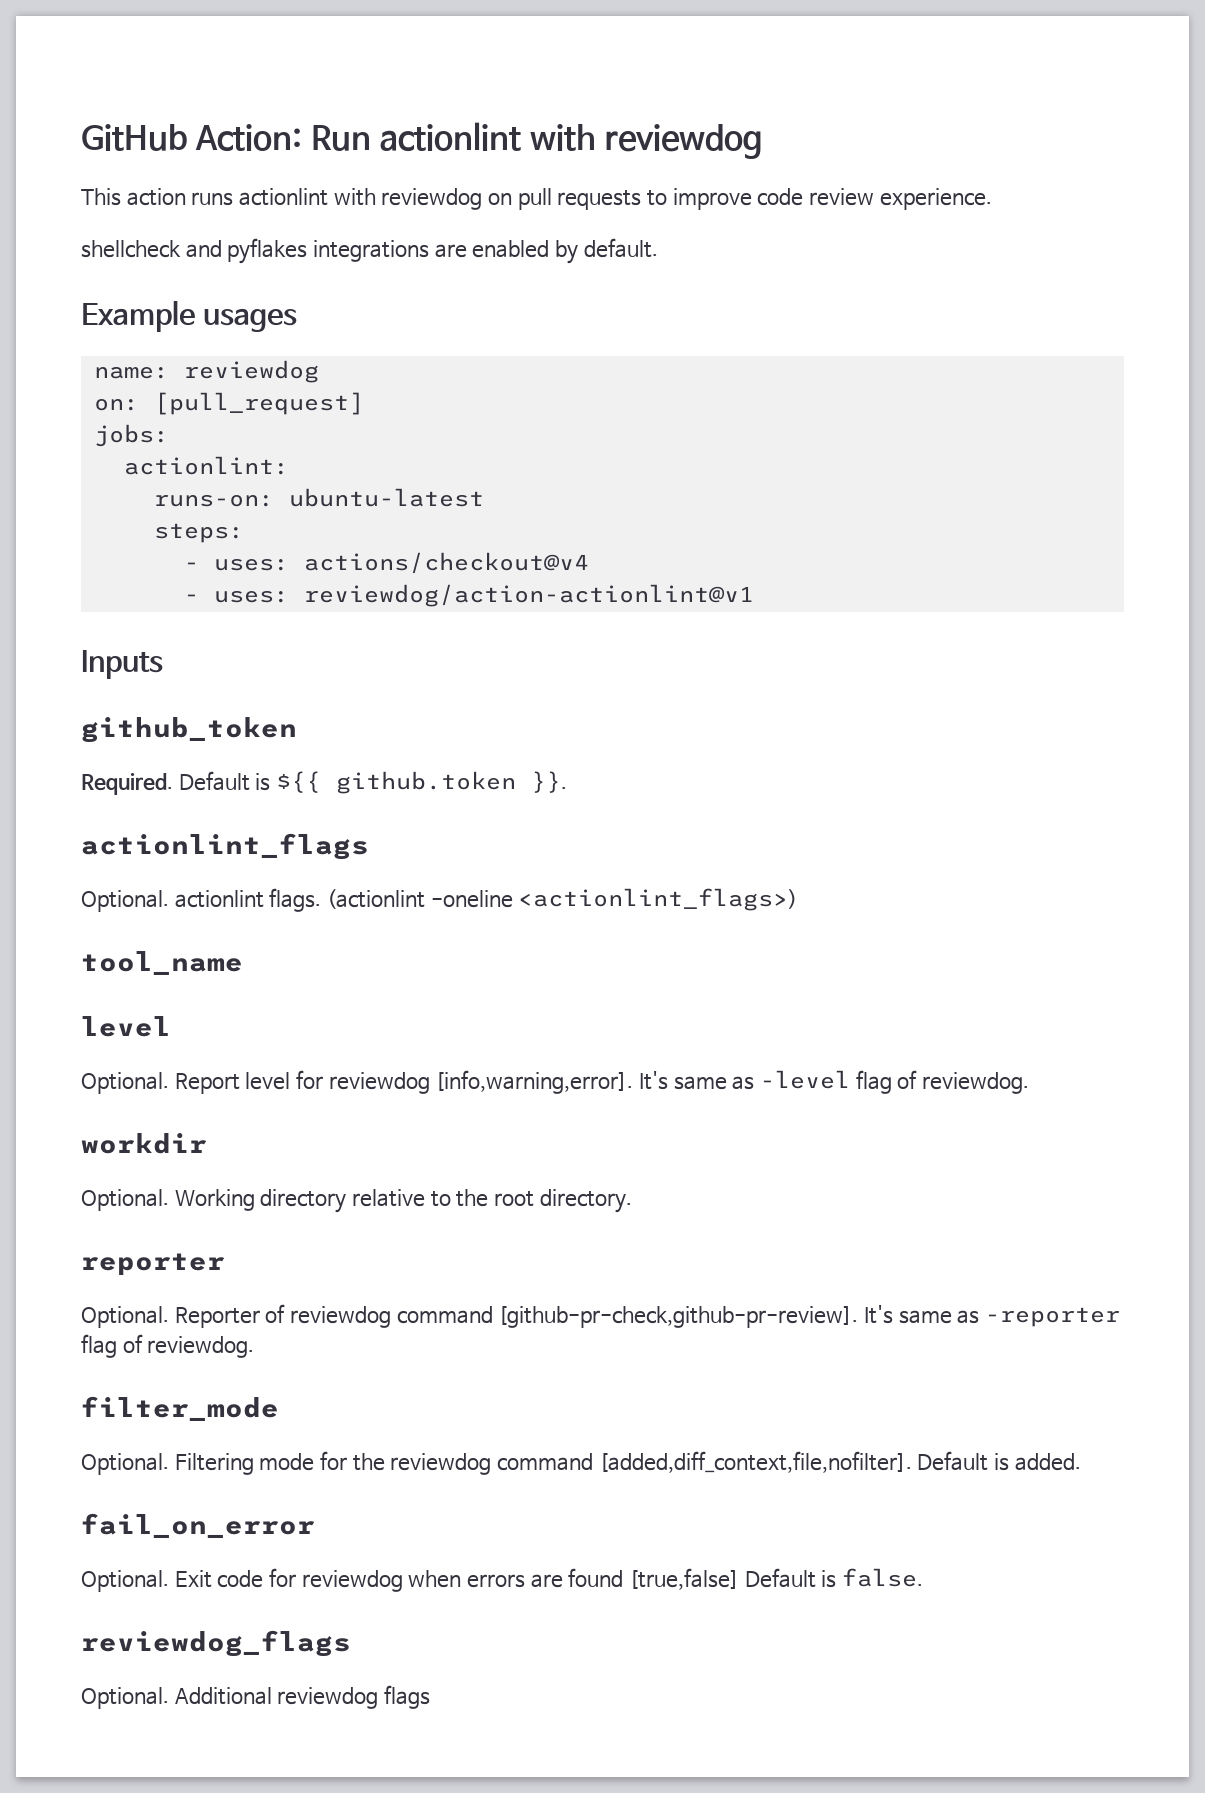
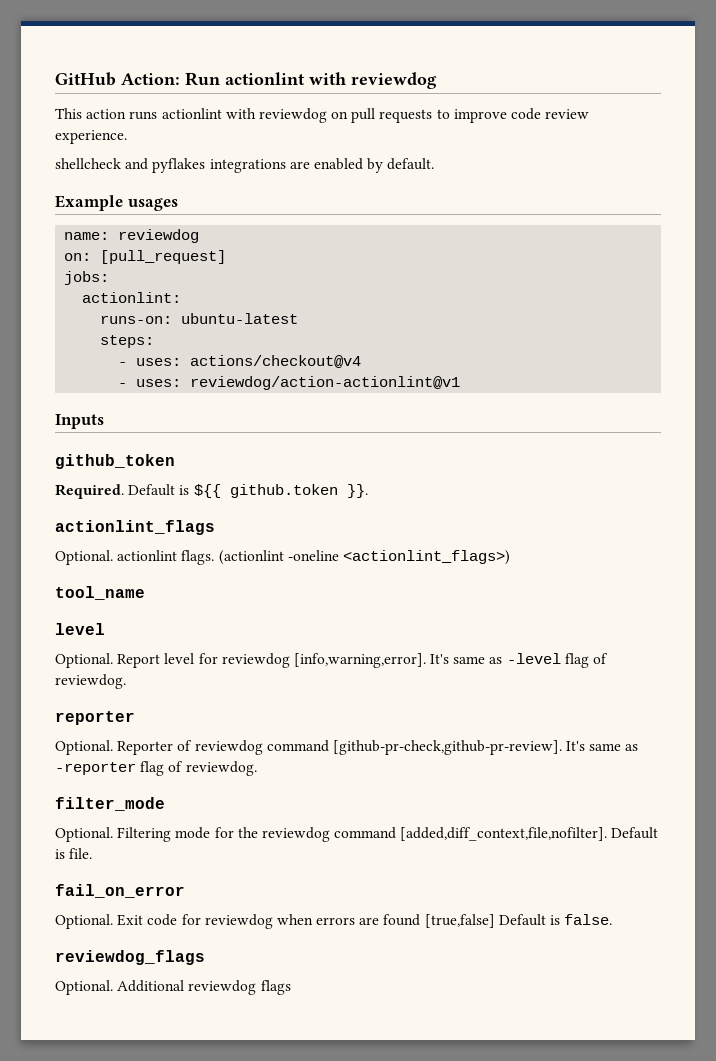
[81,1133,207,1154] [81,1189,632,1213] // workdir // Optional. Working directory relative to the root directory. -> (126, 681) none
[1014,1453,1081,1471] added. -> [69,848,93,859] file.

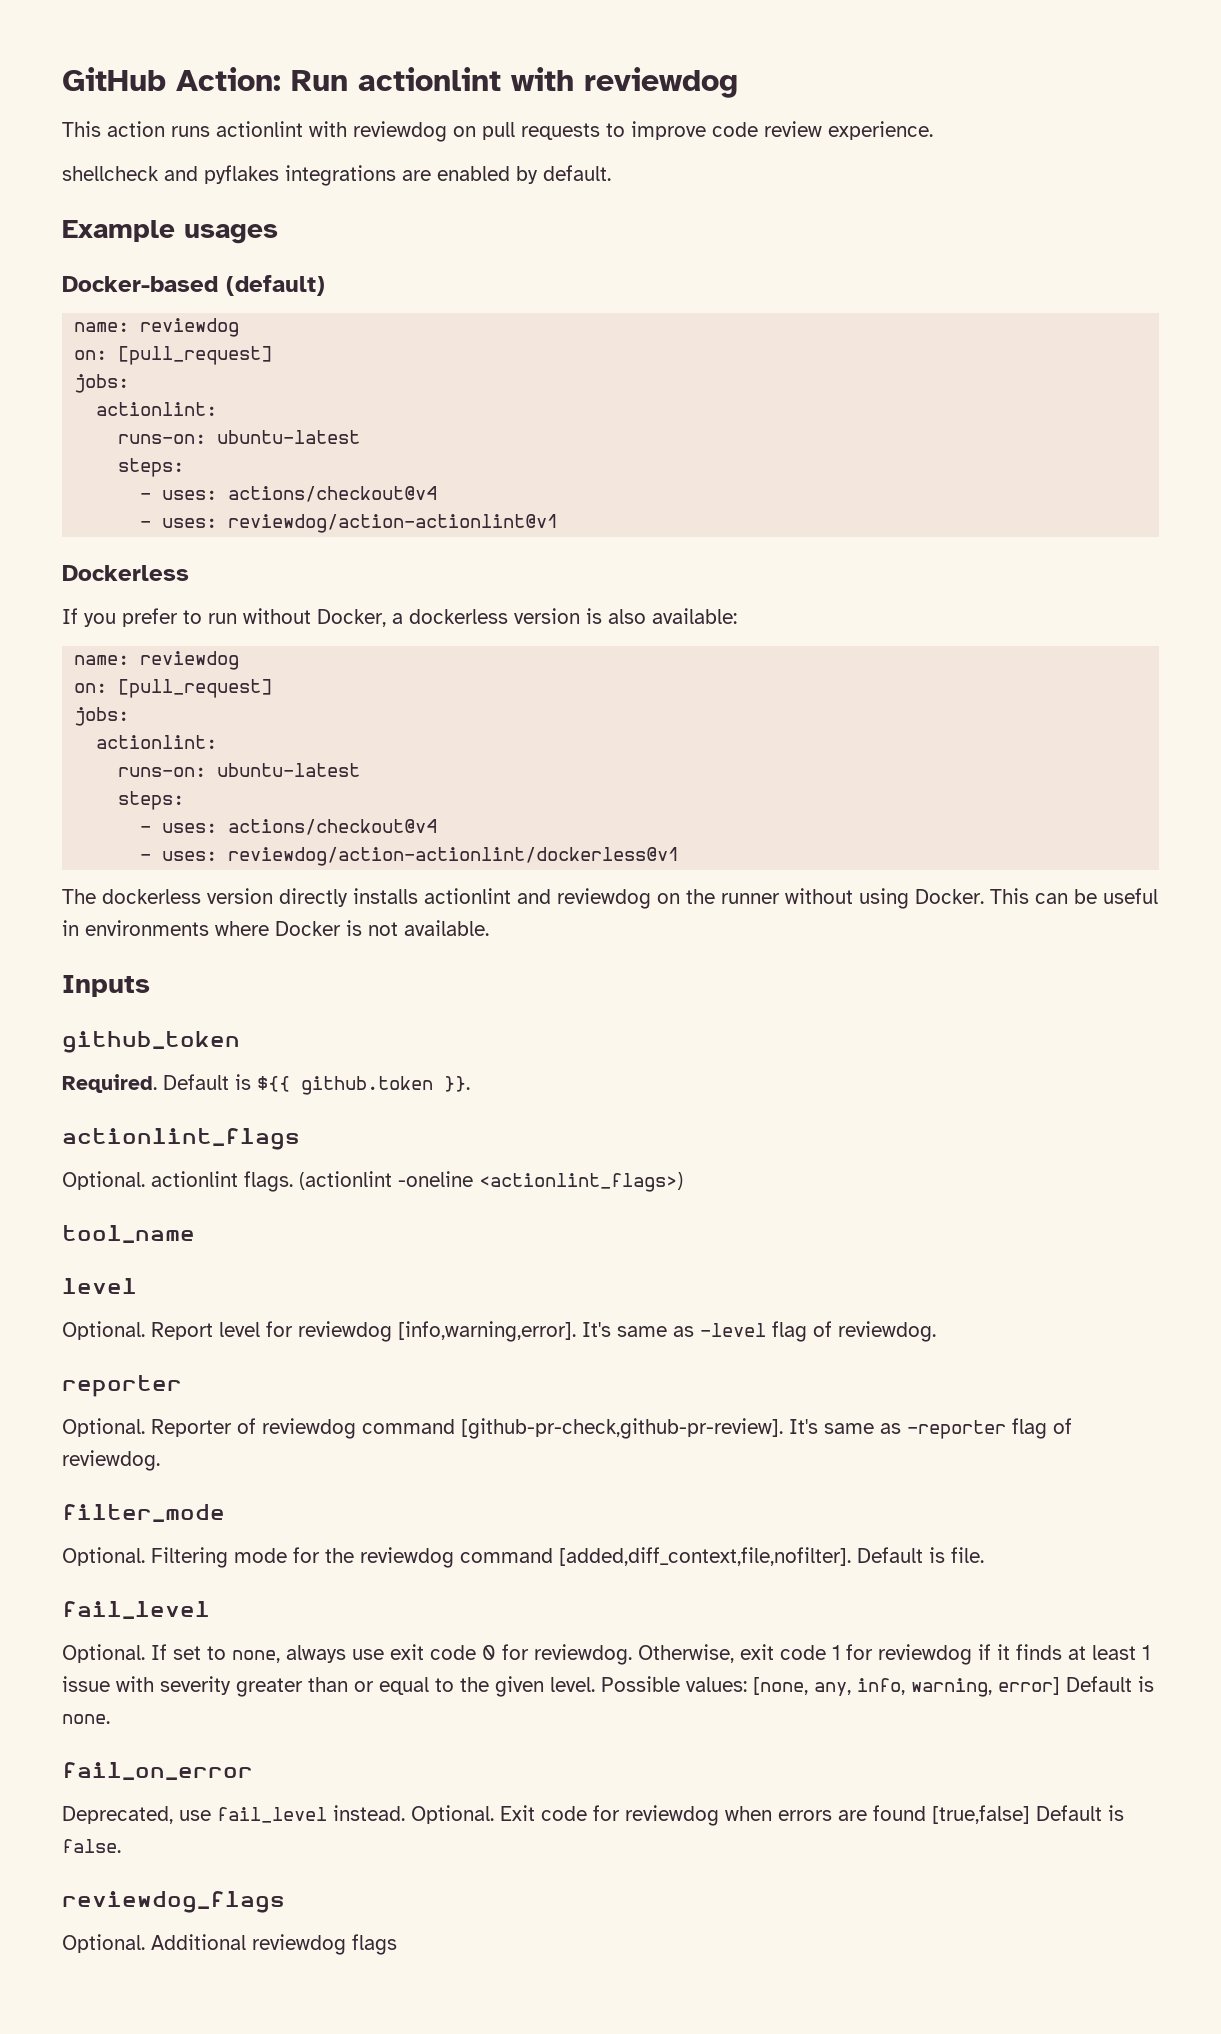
(178, 204) none -> [62,275,325,296] // Docker-based (default)
(461, 383) none -> [62,565,189,581] [62,608,737,627] [74,651,240,670] [74,679,273,698] [74,707,130,726] [96,735,218,749] [118,763,361,777] [118,791,185,810] [140,819,438,835] [140,847,680,866] [62,888,1158,909] [62,920,489,936] // Dockerless // If you prefer to run without Docker, a dockerless version is also available: // name: reviewdog // on: [pull_request] // jobs: // actionlint: // runs-on: ubuntu-latest // steps: // - uses: actions/checkout@v4 // - uses: reviewdog/action-actionlint/dockerless@v1 // The dockerless version directly installs actionlint and reviewdog on the runner without using Docker. This can be useful in environments where Docker is not available.
[55,884,185,898] fail_on_error // -> [62,1601,210,1619] [62,1644,1150,1665] [62,1676,1154,1697] [62,1714,110,1724] [62,1762,253,1780] [62,1805,405,1824] fail_level // Optional. If set to none, always use exit code 0 for reviewdog. Otherwise, exit code 1 for reviewdog if it finds at least 1 issue with severity greater than or equal to the given level. Possible values: [none, any, info, warning, error] Default is none. // fail_on_error // Deprecated, use fail_level instead.

